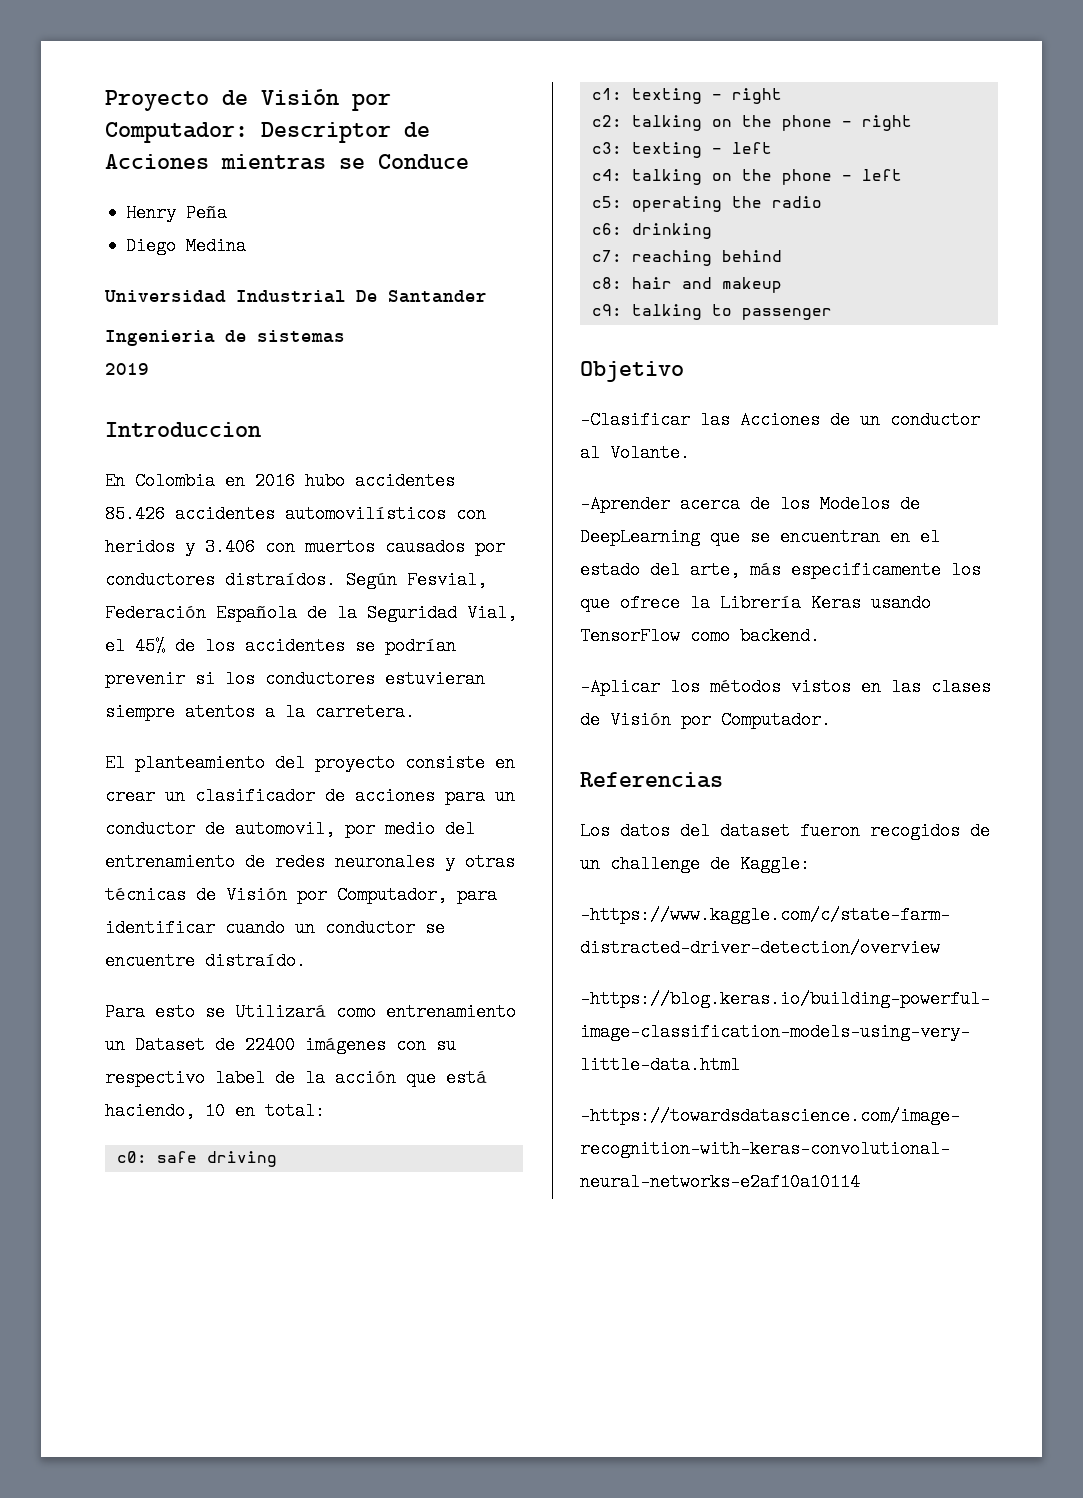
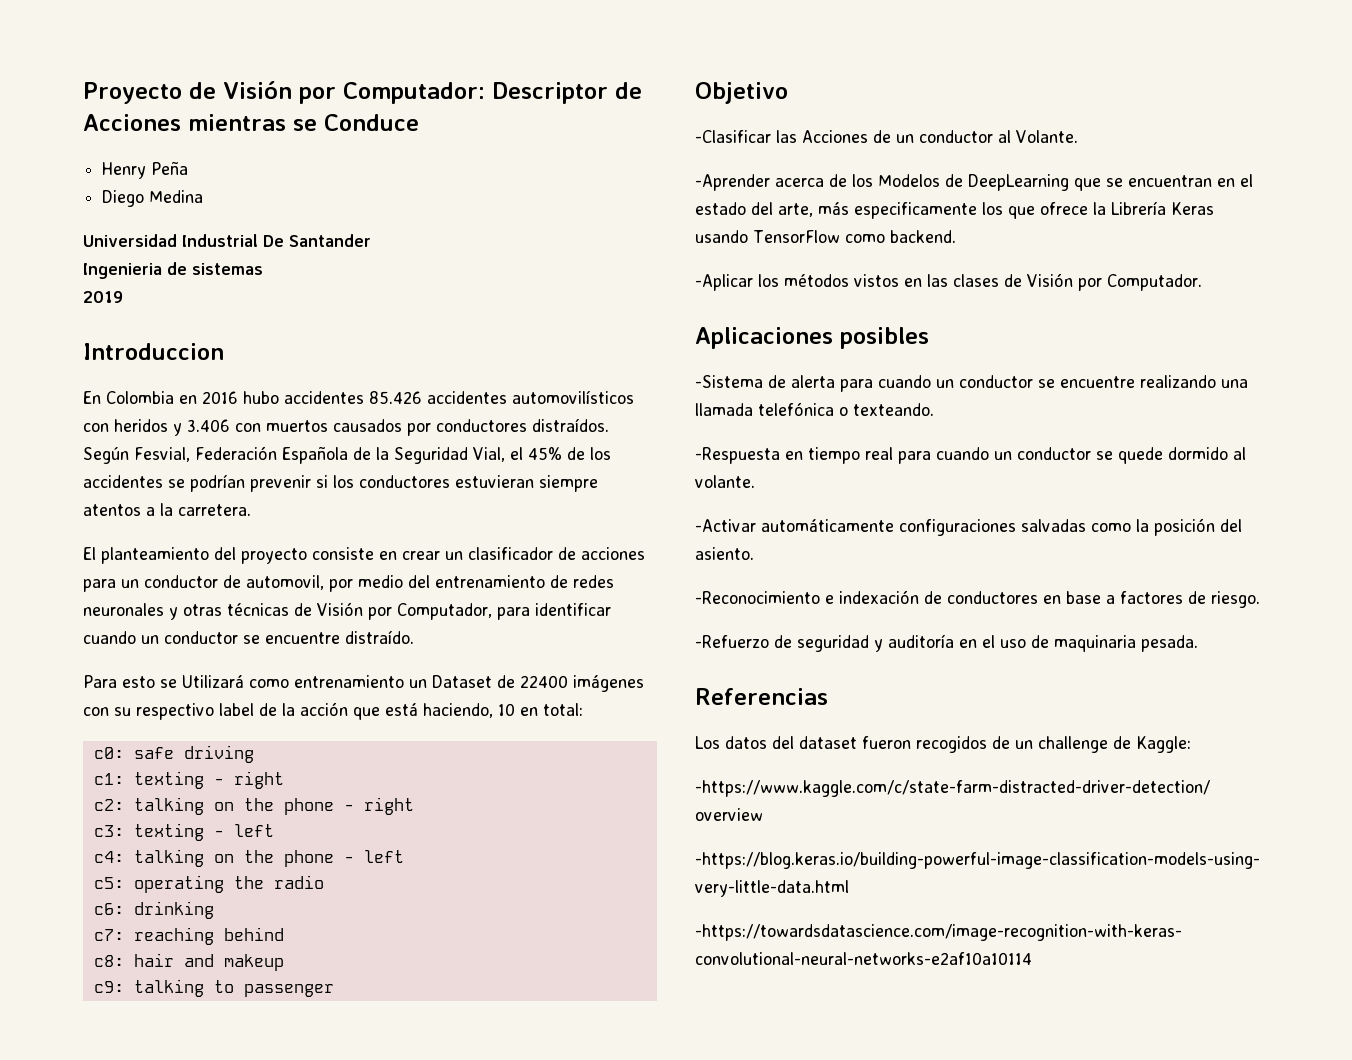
(831, 720) none -> [695,327,929,349] [695,375,1248,392] [695,402,934,416] [695,447,1246,464] [695,475,755,488] [695,518,1242,536] [695,547,754,560] [695,590,1260,608] [695,634,1198,652] // Aplicaciones posibles // -Sistema de alerta para cuando un conductor se encuentre realizando una llamada telefónica o texteando. // -Respuesta en tiempo real para cuando un conductor se quede dormido al volante. // -Activar automáticamente configuraciones salvadas como la posición del asiento. // -Reconocimiento e indexación de conductores en base a factores de riesgo. // -Refuerzo de seguridad y auditoría en el uso de maquinaria pesada.

